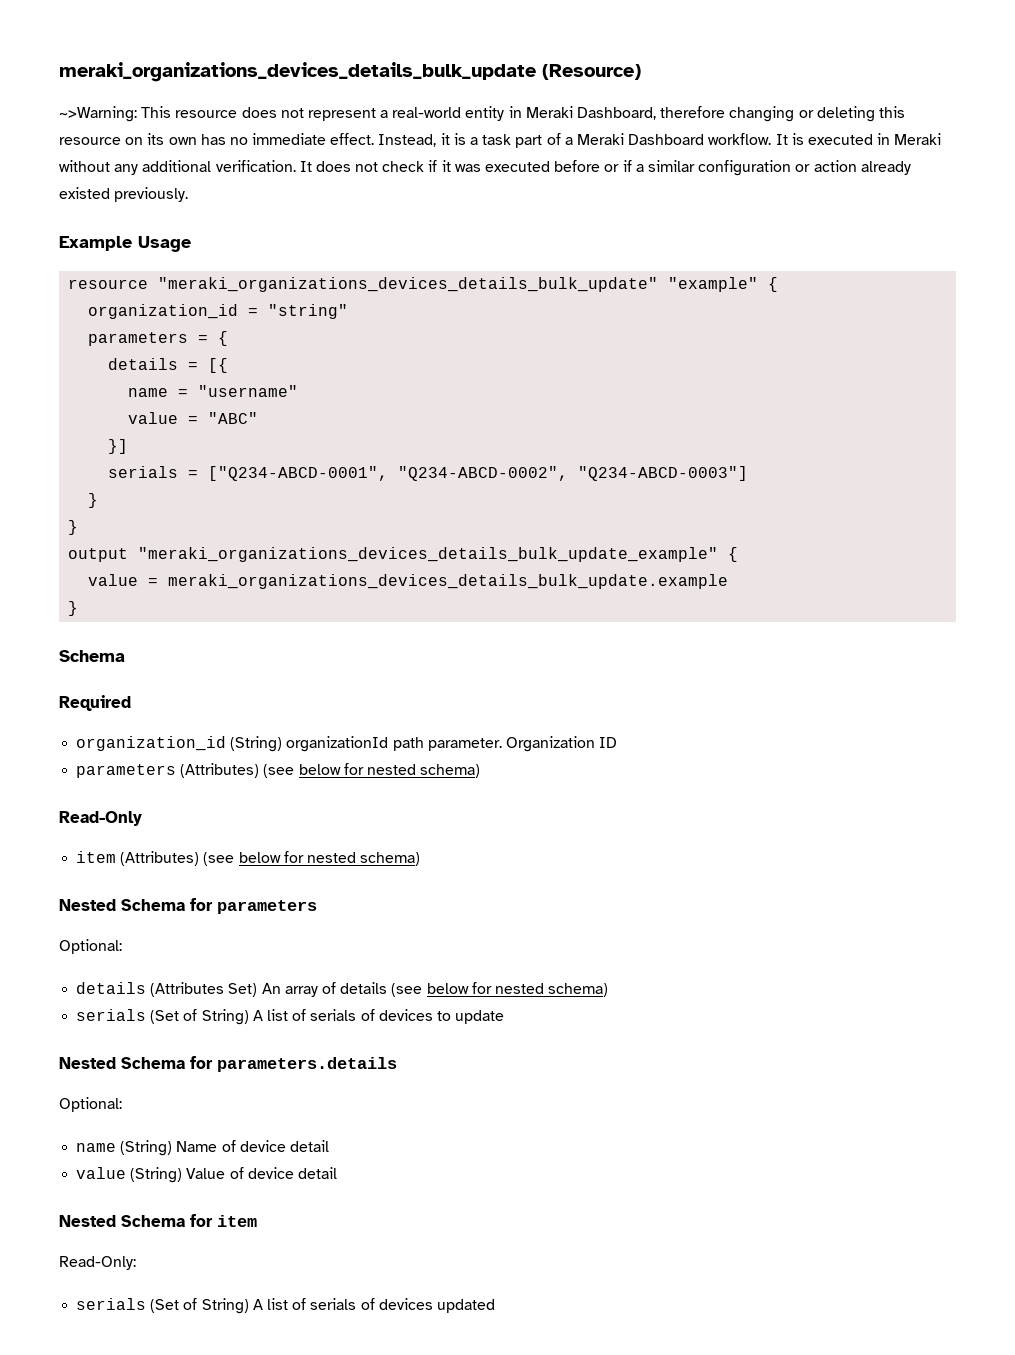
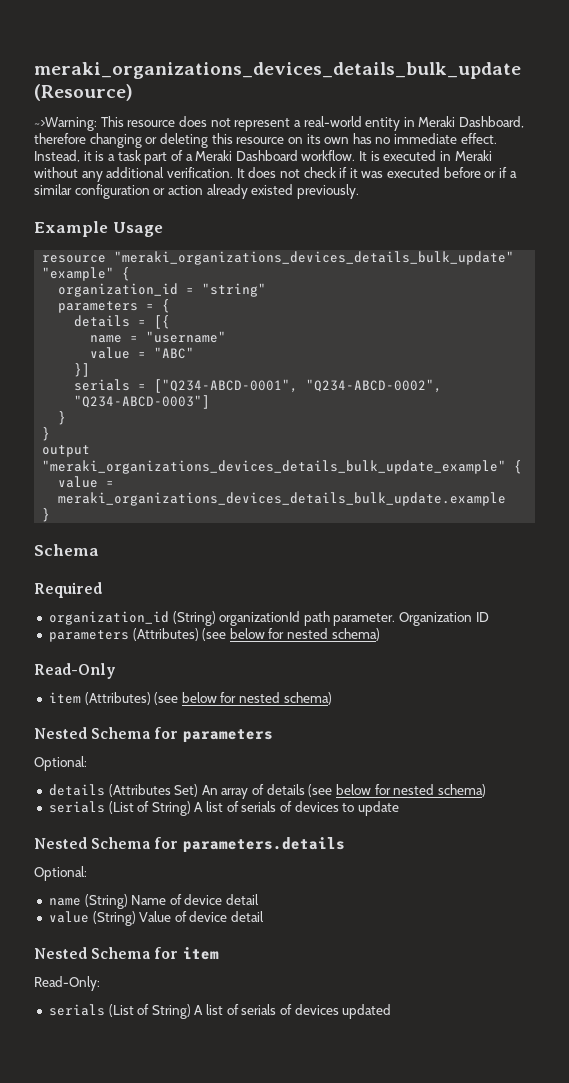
[150,1010,180,1024] (Set -> [108,801,134,814] (List
[150,1299,180,1313] (Set -> [108,1004,134,1017] (List

